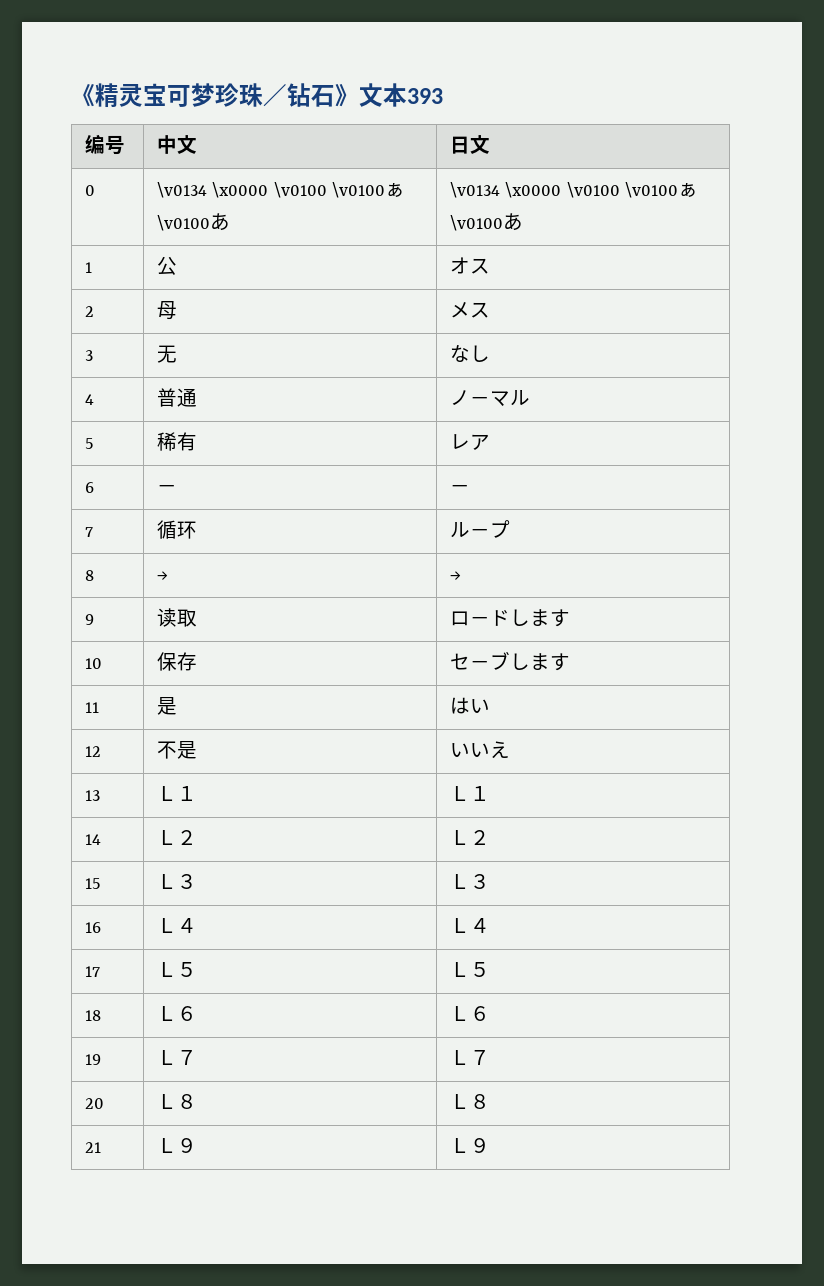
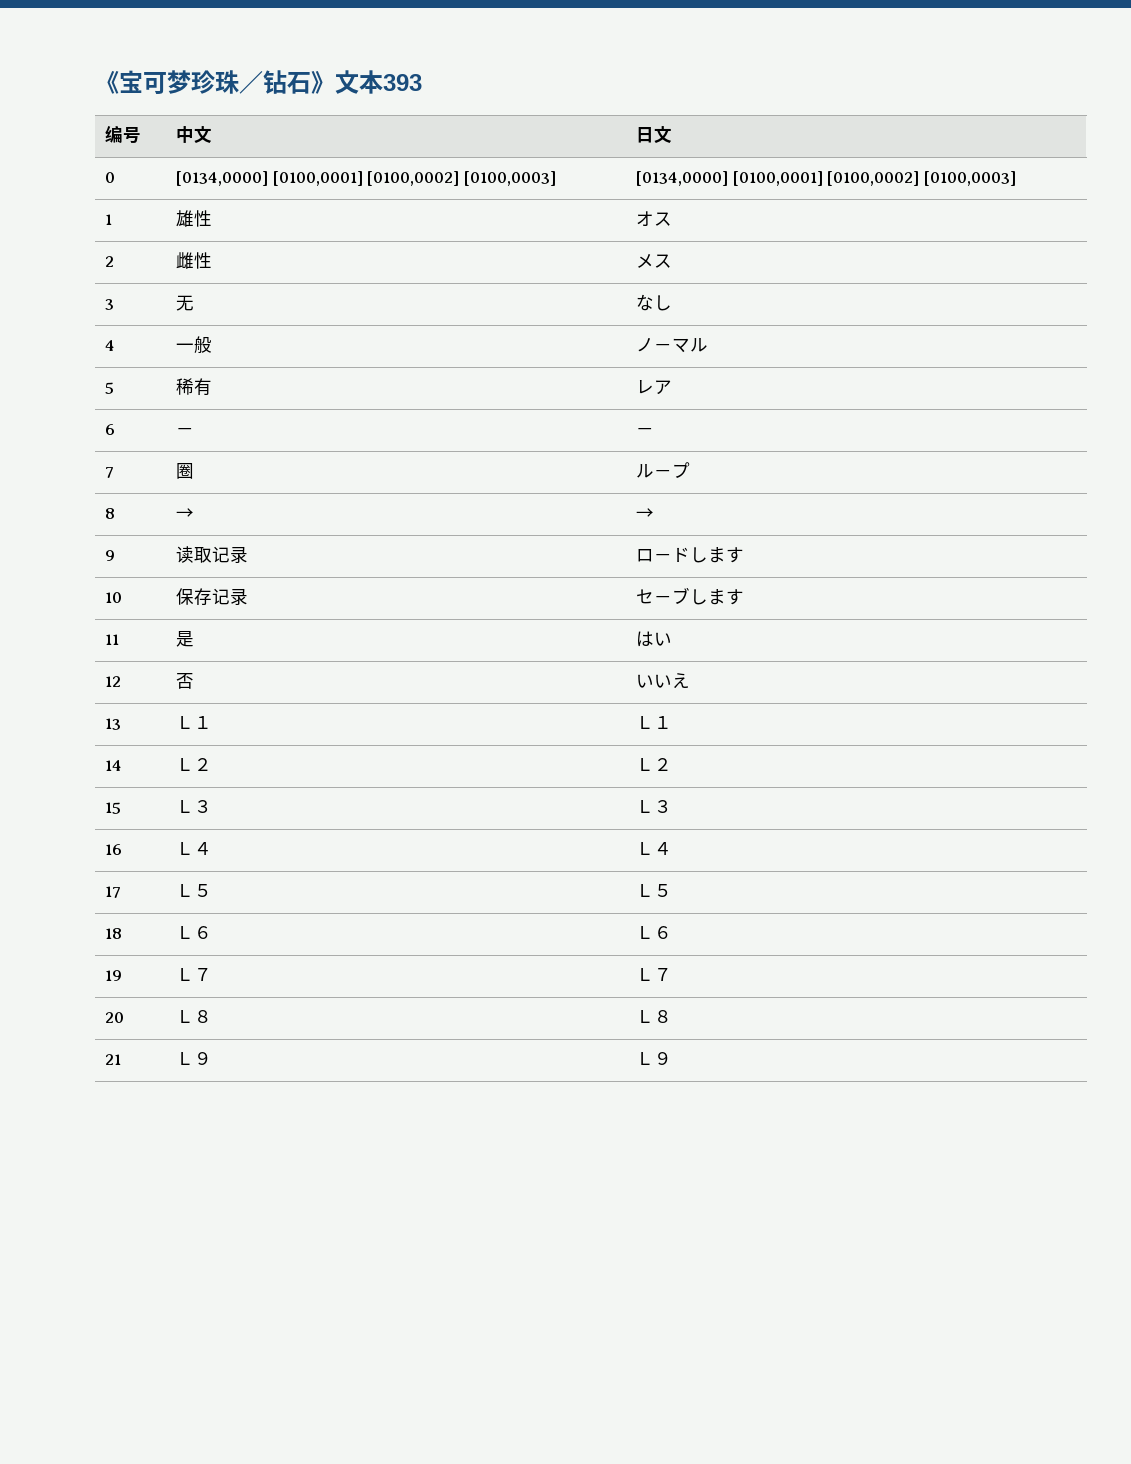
[95,83,143,108] 精灵 -> (119, 82) none
[156,182,405,198] [156,213,230,231] [449,182,698,198] [449,213,523,231] [84,262,92,273] [156,256,177,275] \v0134 \x0000 \v0100 \v0100ぁ\v0100あ | \v0134 \x0000 \v0100 \v0100ぁ\v0100あ // 1 | 公 -> [175,171,557,186] [635,171,1017,186] [104,214,112,225] [175,210,212,227] [0134,0000] [0100,0001] [0100,0002] [0100,0003] | [0134,0000] [0100,0001] [0100,0002] [0100,0003] // 1 | 雄性
[156,301,177,320] 母 -> [175,252,212,269] 雌性
[156,388,197,407] 普通 -> [175,336,212,353] 一般
[156,520,197,539] 循环 -> [175,463,194,479] 圈
(197, 618) none -> [211,546,248,563] 记录
(197, 661) none -> [211,588,248,605] 记录
[156,741,197,759] 不是 -> [175,673,194,689] 否

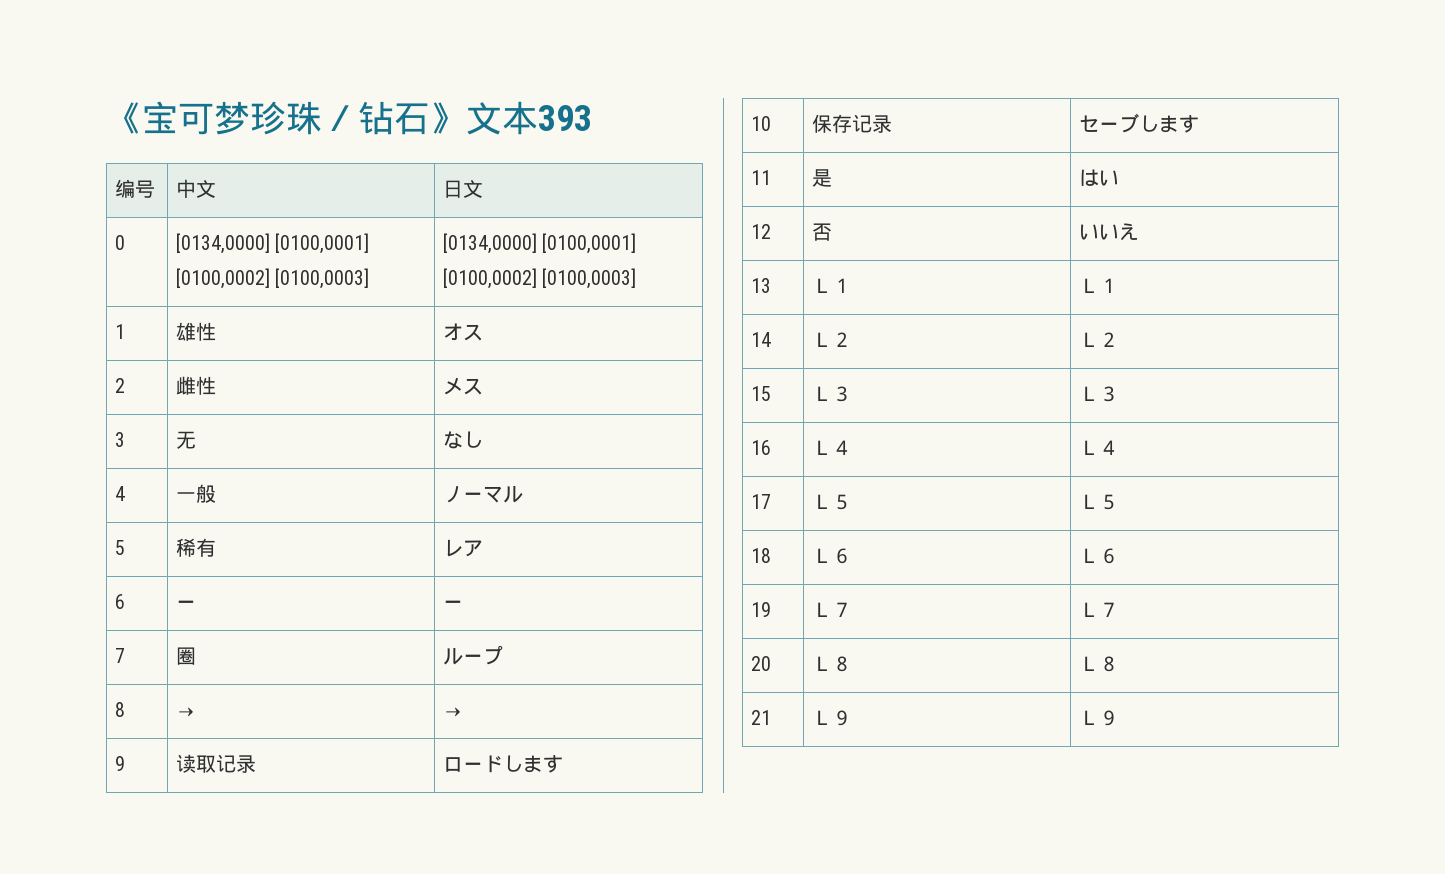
[653,344,672,351] － -> [463,492,484,501] ー
[175,428,194,435] [635,428,654,435] － | － -> [176,600,197,609] [443,600,464,609] ー | ー
[653,470,672,477] － -> [463,654,484,663] ー
[653,554,672,561] － -> [463,762,484,771] ー
[653,596,672,603] － -> [1099,122,1120,131] ー

